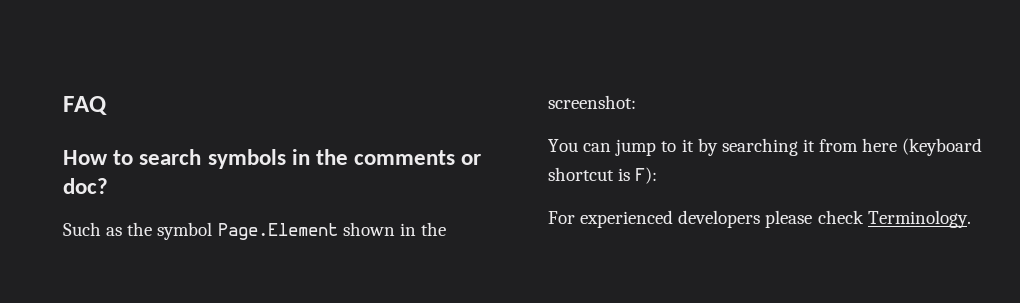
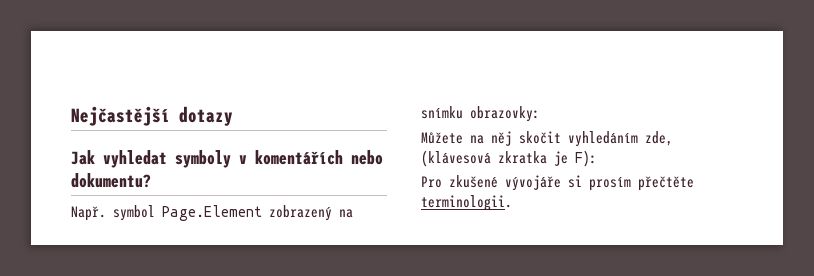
[63,96,107,115] [63,149,482,169] [63,178,108,194] [63,222,446,240] [548,95,636,109] [548,138,983,156] [548,167,658,184] [548,210,971,228] FAQ // How to search symbols in the comments or doc? // Such as the symbol Page.Element shown in the screenshot: // You can jump to it by searching it from here (keyboard shortcut is F): // For experienced developers please check Terminology. -> [71,106,233,126] [71,150,383,168] [71,173,151,188] [71,205,353,221] [421,106,540,122] [421,131,673,147] [421,150,597,167] [421,175,694,191] [421,195,512,211] Nejčastější dotazy // Jak vyhledat symboly v komentářích nebo dokumentu? // Např. symbol Page.Element zobrazený na snímku obrazovky: // Můžete na něj skočit vyhledáním zde, (klávesová zkratka je F): // Pro zkušené vývojáře si prosím přečtěte terminologii.

